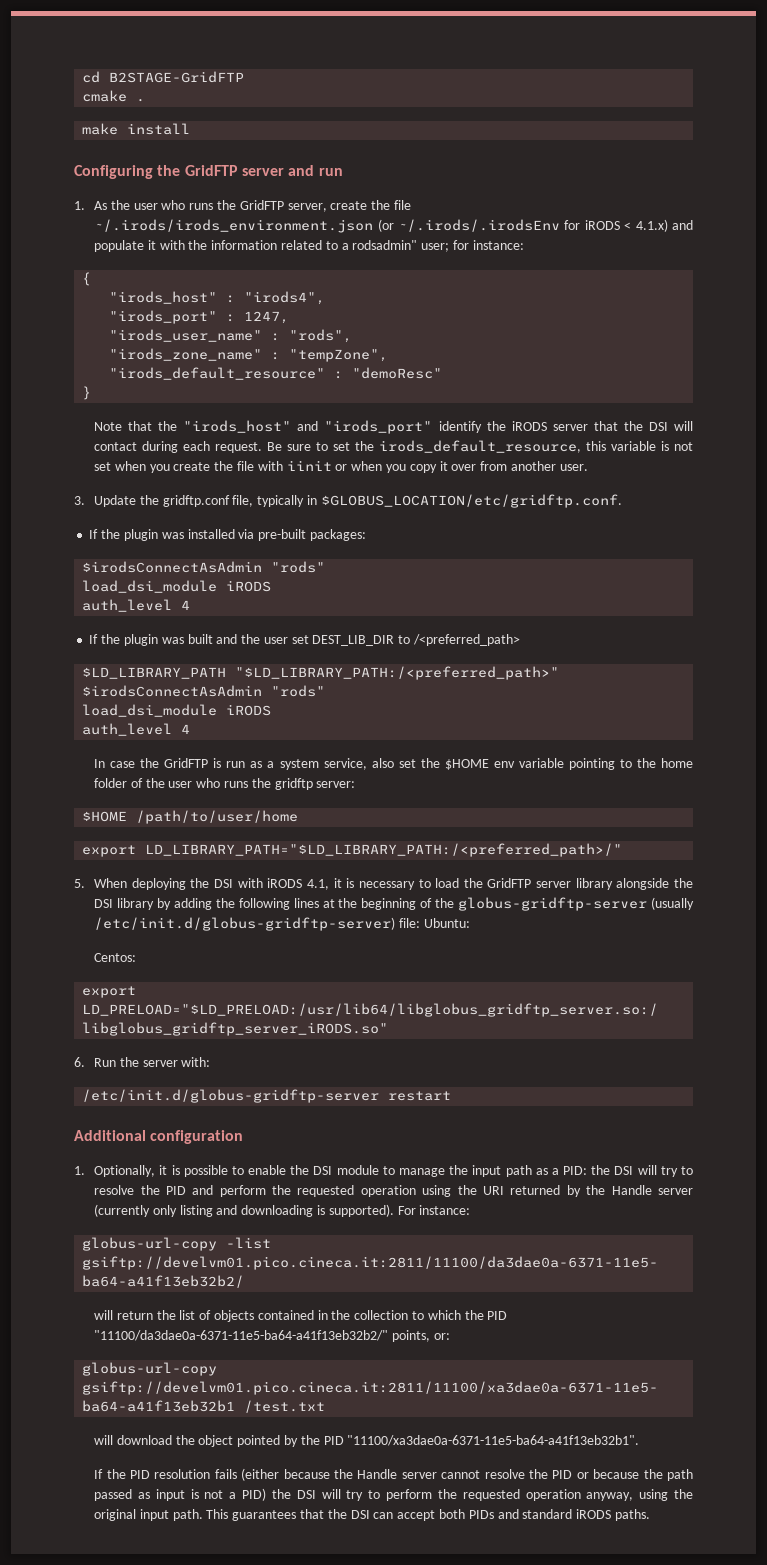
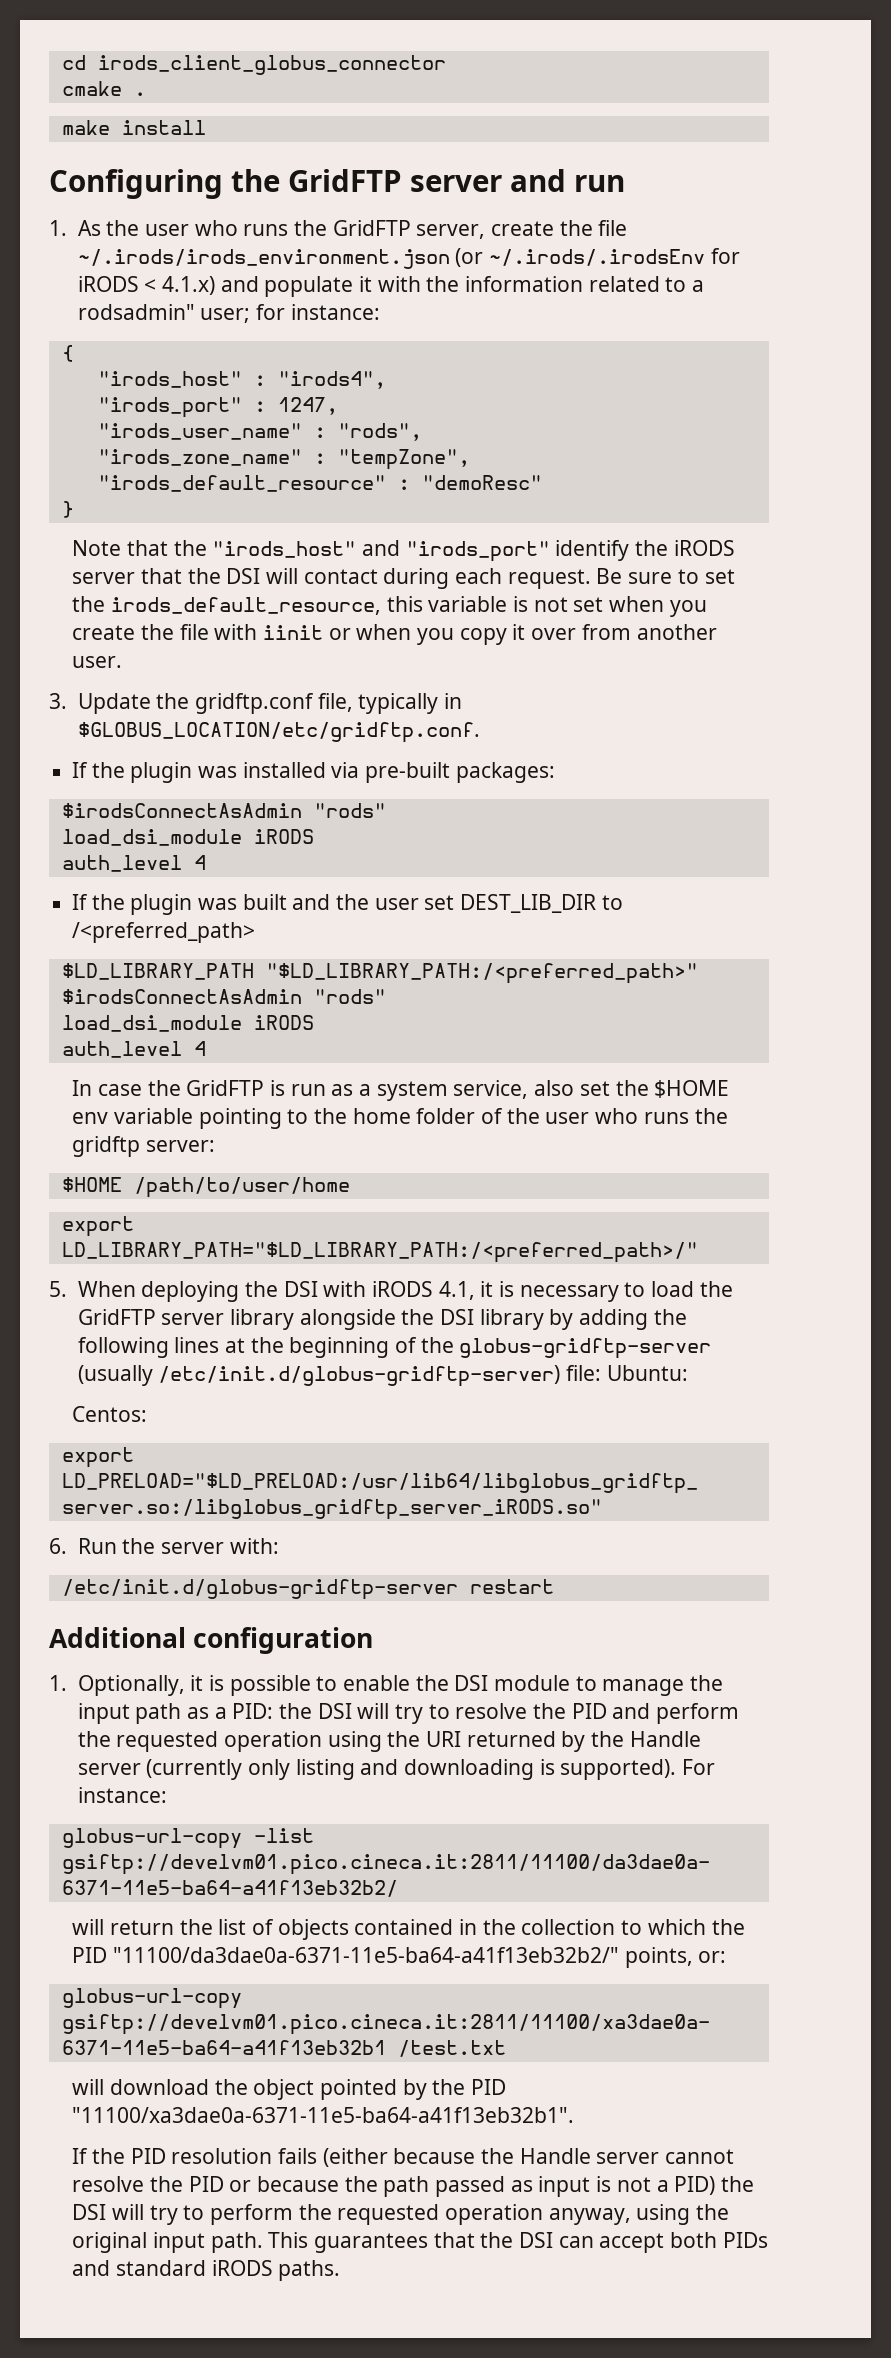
[109,71,245,83] B2STAGE-GridFTP -> [97,55,446,75] irods_client_globus_connector

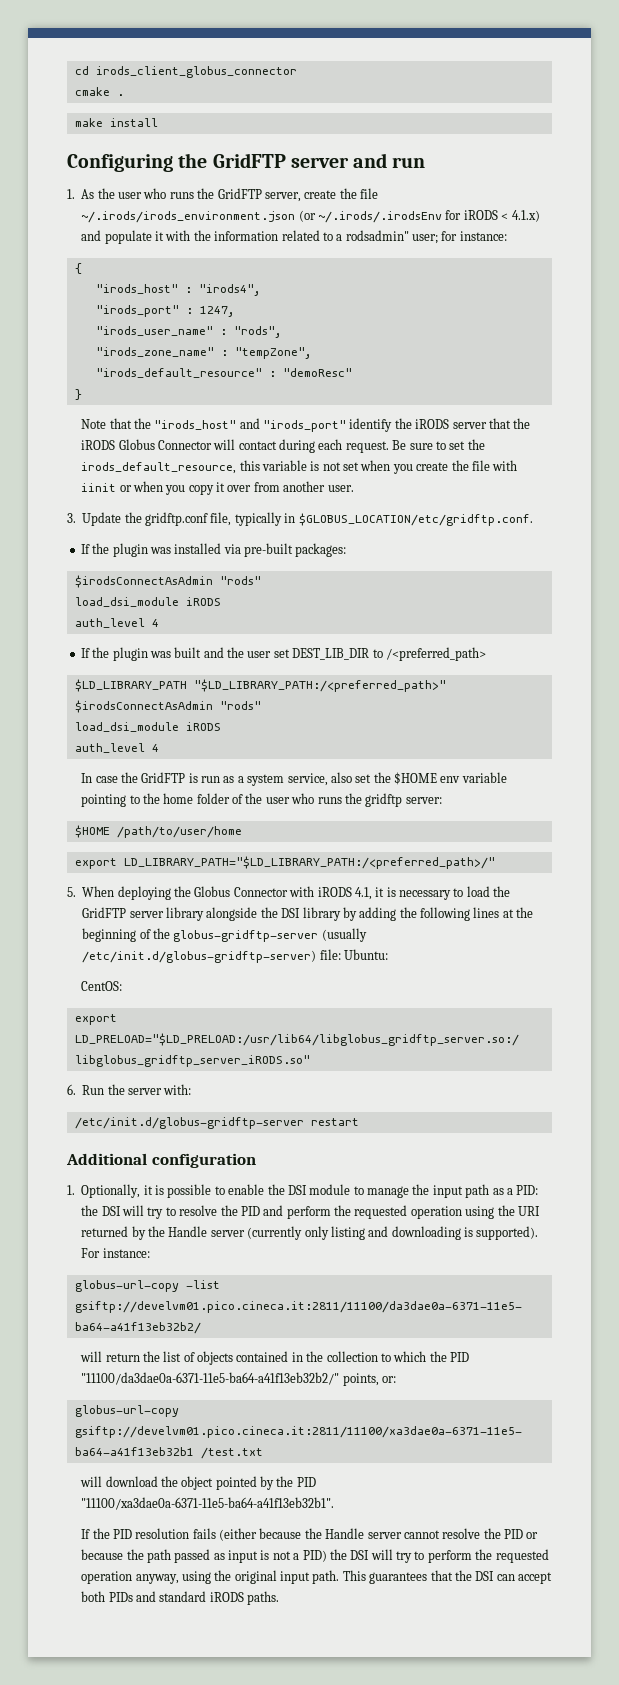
[226,568,261,584] DSI -> [81,439,212,450] iRODS Globus Connector
[283,1281,318,1297] DSI -> [194,886,288,897] Globus Connector
[72,1406,148,1422] Centos: -> [81,981,123,991] CentOS:

